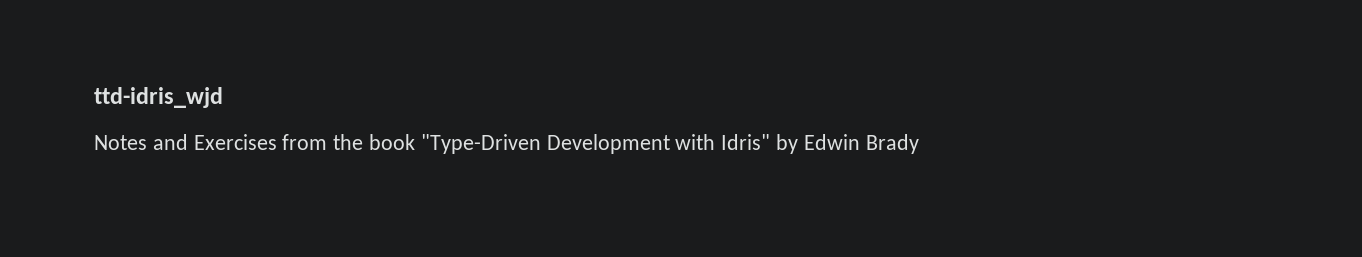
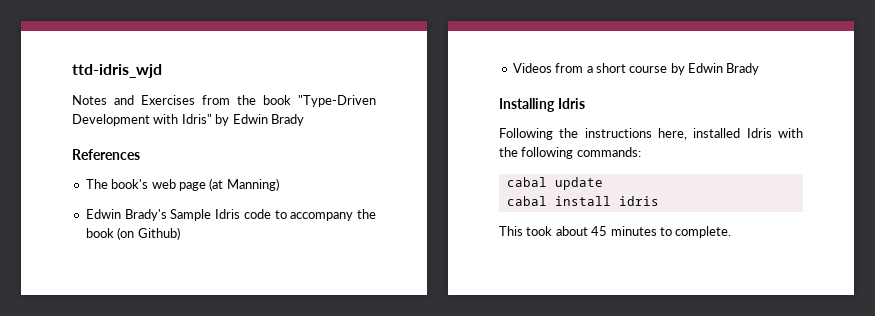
(919, 144) none -> [72,149,140,160] [85,178,279,191] [85,209,376,221] [85,227,180,240] [512,63,760,75] [499,98,585,112] [499,128,803,140] [499,147,641,159] [506,177,603,190] [506,196,659,206] [499,226,732,238] // References // The book's web page (at Manning) // Edwin Brady's Sample Idris code to accompany the book (on Github) // Videos from a short course by Edwin Brady // Installing Idris // Following the instructions here, installed Idris with the following commands: // cabal update // cabal install idris // This took about 45 minutes to complete.

